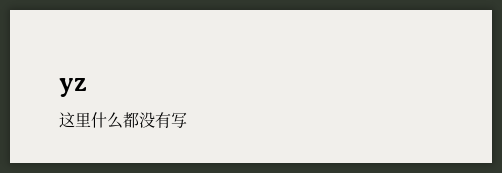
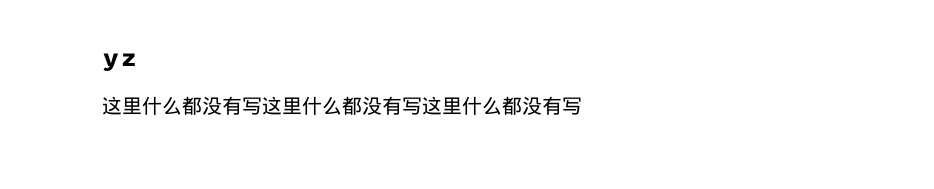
(187, 120) none -> [262,96,582,115] 这里什么都没有写这里什么都没有写

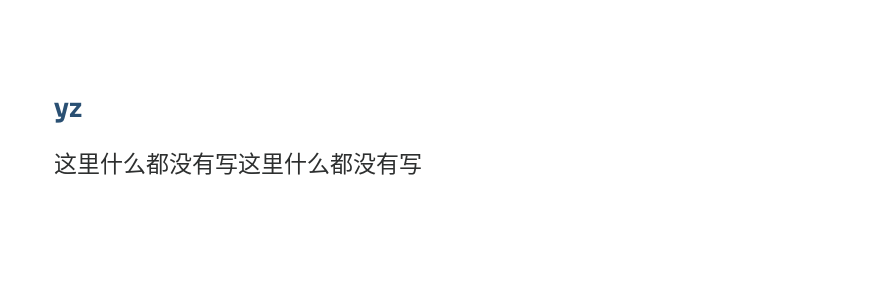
[422,96,582,115] 这里什么都没有写 -> (422, 164) none

